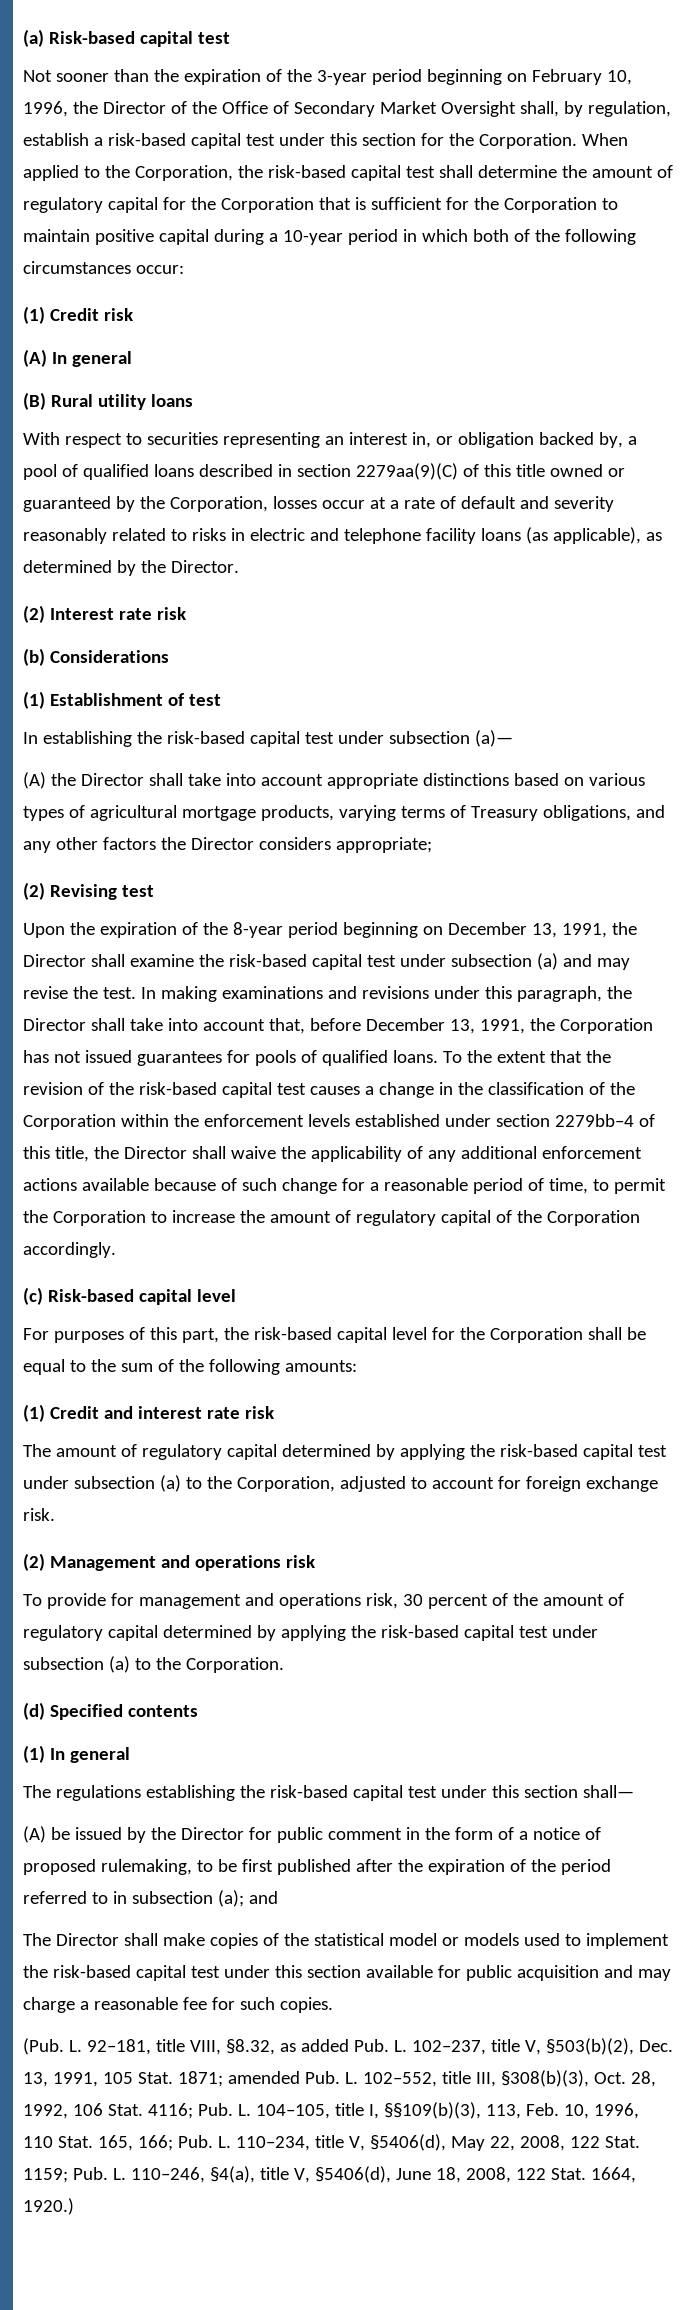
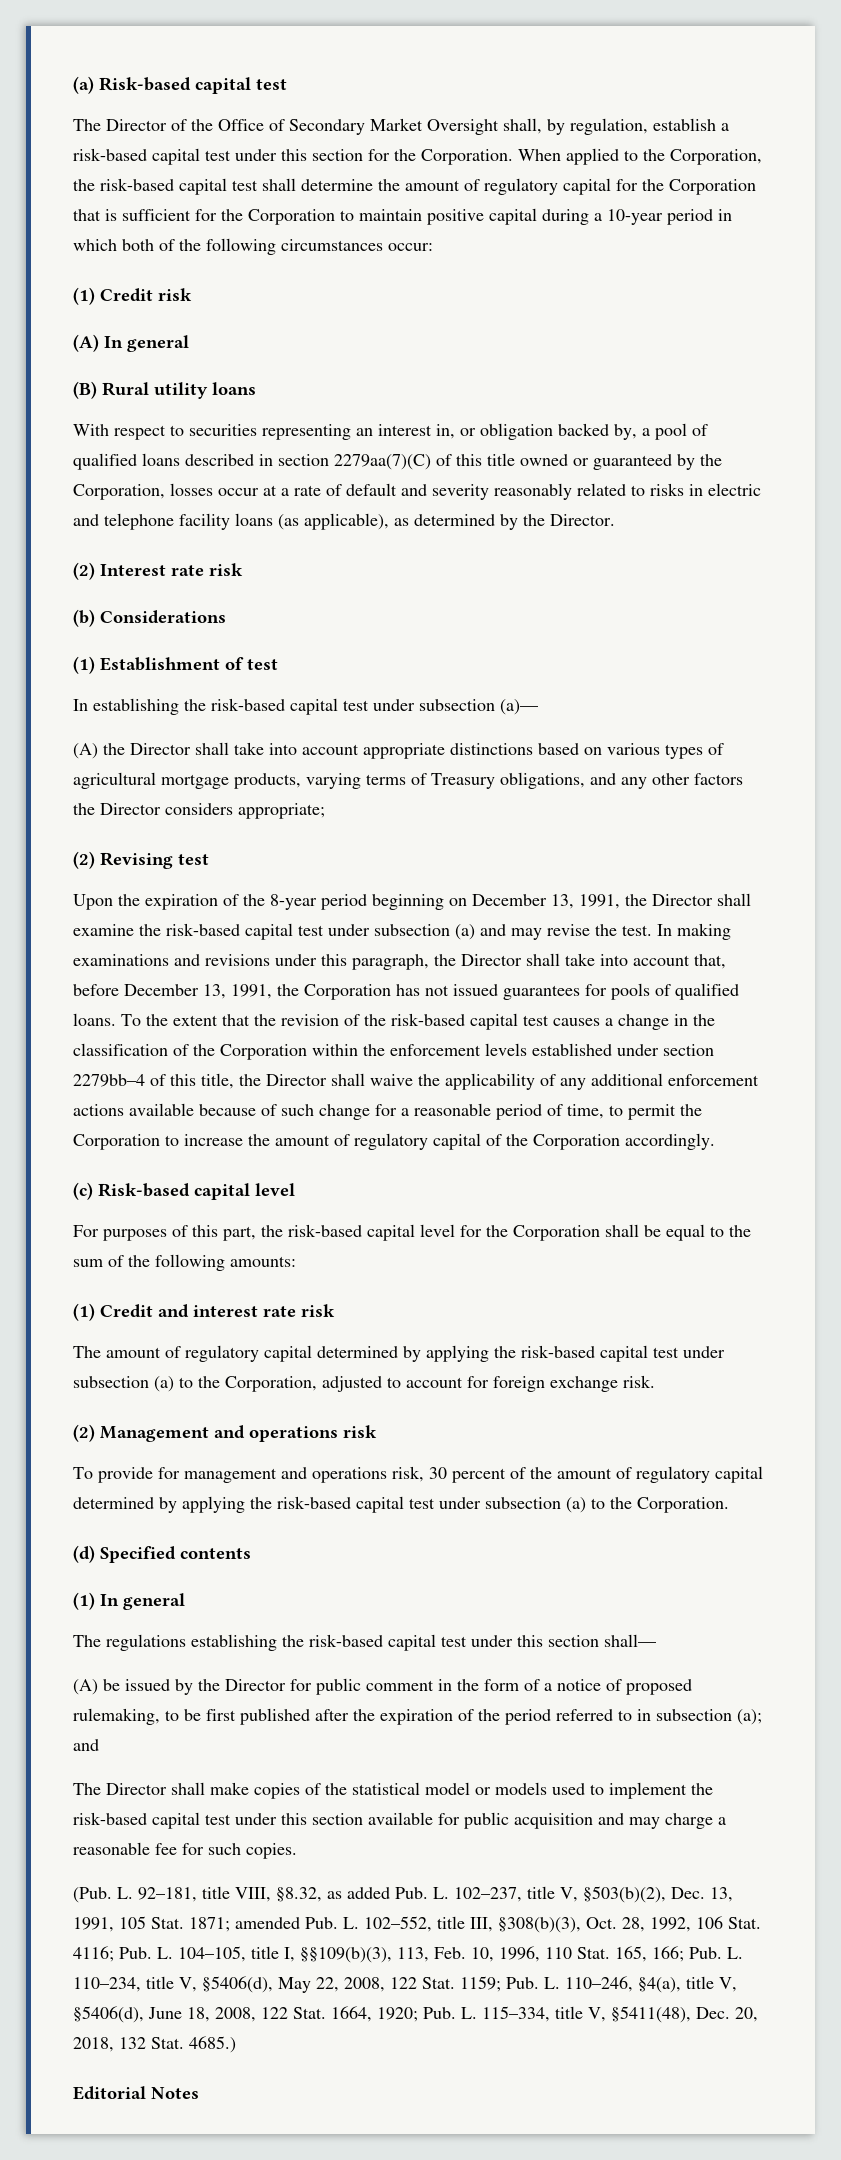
[23,69,632,85] [23,101,98,117] Not sooner than the expiration of the 3-year period beginning on February 10, 1996, the -> [73,119,101,131] The
[355,463,458,480] 2279aa(9)(C) -> [334,454,431,470] 2279aa(7)(C)
[23,2198,74,2215] 1920.) -> [377,2006,758,2023] [73,2036,236,2053] [73,2086,199,2100] 1920; Pub. L. 115–334, title V, §5411(48), Dec. 20, 2018, 132 Stat. 4685.) // Editorial Notes

